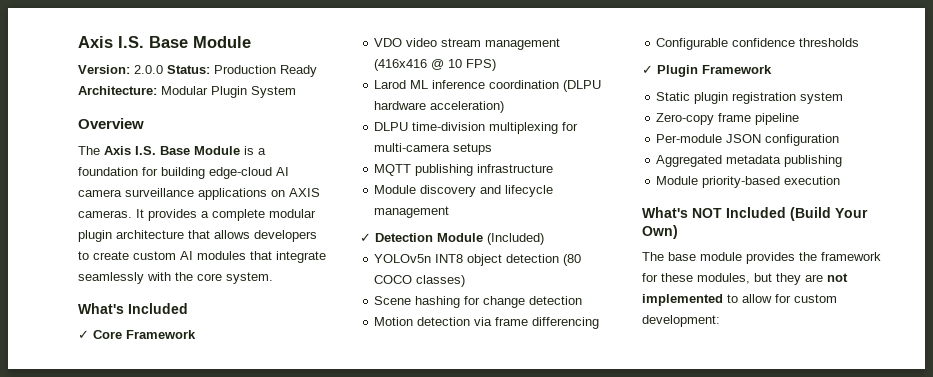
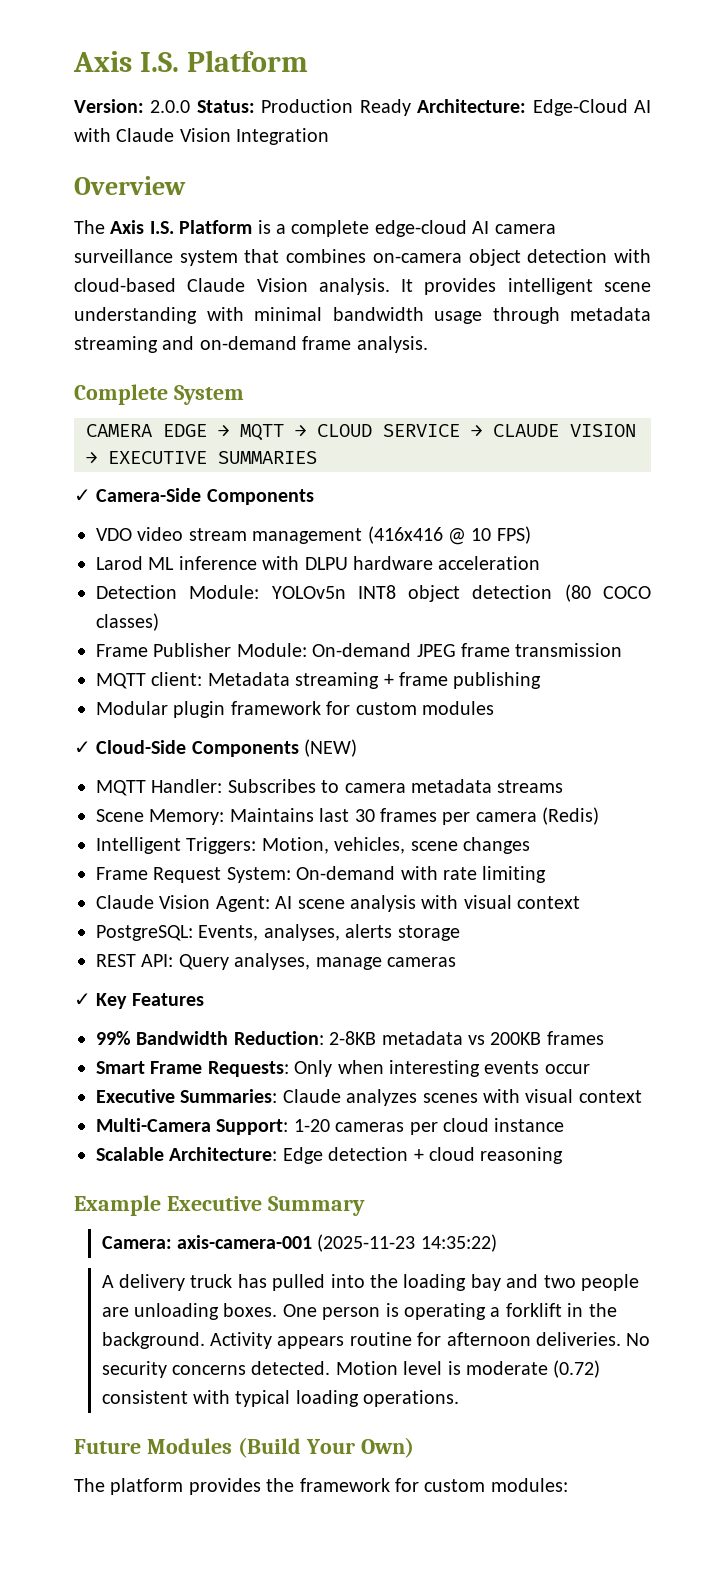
[78,36,251,48] Axis I.S. Base Module -> [73,50,309,72] Axis I.S. Platform
[161,86,296,98] [78,118,144,129] [78,146,266,155] [78,167,289,179] [78,188,320,200] [78,209,316,221] [78,230,317,242] [78,251,326,263] [78,272,273,284] [78,303,188,314] [78,330,196,339] Modular Plugin System // Overview // The Axis I.S. Base Module is a foundation for building edge-cloud AI camera surveillance applications on AXIS cameras. It provides a complete modular plugin architecture that allows developers to create custom AI modules that integrate seamlessly with the core system. // What's Included // ✓ Core Framework -> [532,99,652,116] [74,128,330,145] [74,176,186,195] [74,220,556,237] [74,249,651,266] [74,278,651,295] [74,307,651,324] [74,336,428,353] [74,384,244,405] [86,424,636,441] [86,451,317,464] [74,488,314,505] Edge-Cloud AI with Claude Vision Integration // Overview // The Axis I.S. Platform is a complete edge-cloud AI camera surveillance system that combines on-camera object detection with cloud-based Claude Vision analysis. It provides intelligent scene understanding with minimal bandwidth usage through metadata streaming and on-demand frame analysis. // Complete System // CAMERA EDGE → MQTT → CLOUD SERVICE → CLAUDE VISION → EXECUTIVE SUMMARIES // ✓ Camera-Side Components
[489,80,602,92] [374,101,505,113] [374,122,579,134] [374,143,493,155] [374,164,554,176] [374,185,554,197] [374,206,450,218] [360,233,544,245] coordination (DLPU hardware acceleration) // DLPU time-division multiplexing for multi-camera setups // MQTT publishing infrastructure // Module discovery and lifecycle management // ✓ Detection Module (Included) // -> [262,556,541,570] [96,585,260,599] with DLPU hardware acceleration // Detection Module:
[374,296,583,308] [374,317,600,329] [656,38,860,50] [642,65,772,77] [656,92,844,104] [656,113,800,125] [656,134,840,146] [656,155,843,167] [656,176,841,188] [642,207,786,218] Scene hashing for change detection // Motion detection via frame differencing // Configurable confidence thresholds // ✓ Plugin Framework // Static plugin registration system // Zero-copy frame pipeline // Per-module JSON configuration // Aggregated metadata publishing // Module priority-based execution // What's NOT Included -> [96,643,623,657] [96,672,542,689] [96,701,494,718] [74,739,358,757] [96,779,564,796] [96,807,600,825] [96,837,530,854] [96,866,547,883] [96,895,581,912] [96,924,460,941] [96,953,456,970] [74,993,204,1009] [96,1031,604,1045] [96,1060,590,1077] [96,1089,642,1106] [96,1118,565,1135] [96,1147,564,1164] [74,1195,365,1216] [101,1234,497,1252] [101,1274,639,1291] [101,1303,617,1320] [101,1332,651,1349] [101,1360,601,1378] [101,1390,460,1407] [74,1438,232,1454] Frame Publisher Module: On-demand JPEG frame transmission // MQTT client: Metadata streaming + frame publishing // Modular plugin framework for custom modules // ✓ Cloud-Side Components (NEW) // MQTT Handler: Subscribes to camera metadata streams // Scene Memory: Maintains last 30 frames per camera (Redis) // Intelligent Triggers: Motion, vehicles, scene changes // Frame Request System: On-demand with rate limiting // Claude Vision Agent: AI scene analysis with visual context // PostgreSQL: Events, analyses, alerts storage // REST API: Query analyses, manage cameras // ✓ Key Features // 99% Bandwidth Reduction: 2-8KB metadata vs 200KB frames // Smart Frame Requests: Only when interesting events occur // Executive Summaries: Claude analyzes scenes with visual context // Multi-Camera Support: 1-20 cameras per cloud instance // Scalable Architecture: Edge detection + cloud reasoning // Example Executive Summary // Camera: axis-camera-001 (2025-11-23 14:35:22) // A delivery truck has pulled into the loading bay and two people are unloading boxes. One person is operating a forklift in the background. Activity appears routine for afternoon deliveries. No security concerns detected. Motion level is moderate (0.72) consistent with typical loading operations. // Future Modules
[668,252,742,261] base module -> [110,1478,184,1495] platform
[661,273,848,285] [642,294,837,306] [642,315,720,327] these modules, but they are not implemented to allow for custom development: -> [424,1478,568,1492] custom modules:

